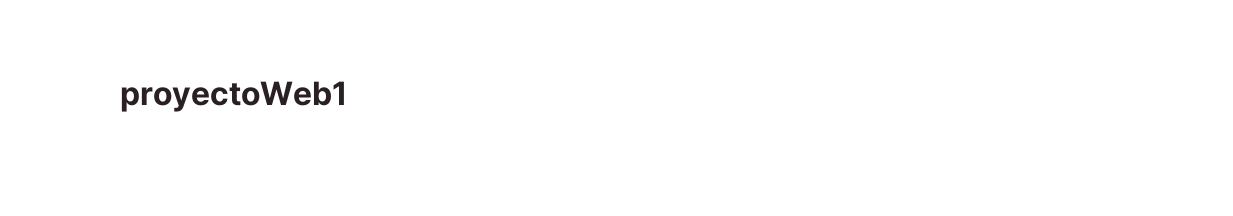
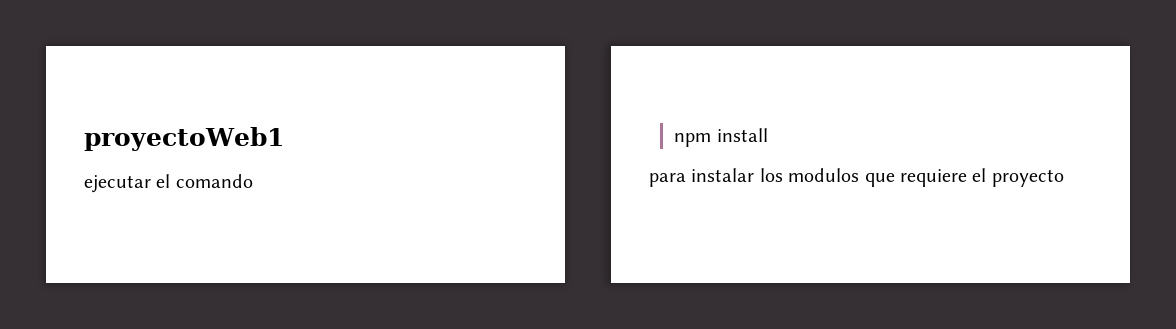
(347, 96) none -> [84,174,253,193] [674,128,768,147] [649,168,1064,187] // ejecutar el comando // npm install // para instalar los modulos que requiere el proyecto

